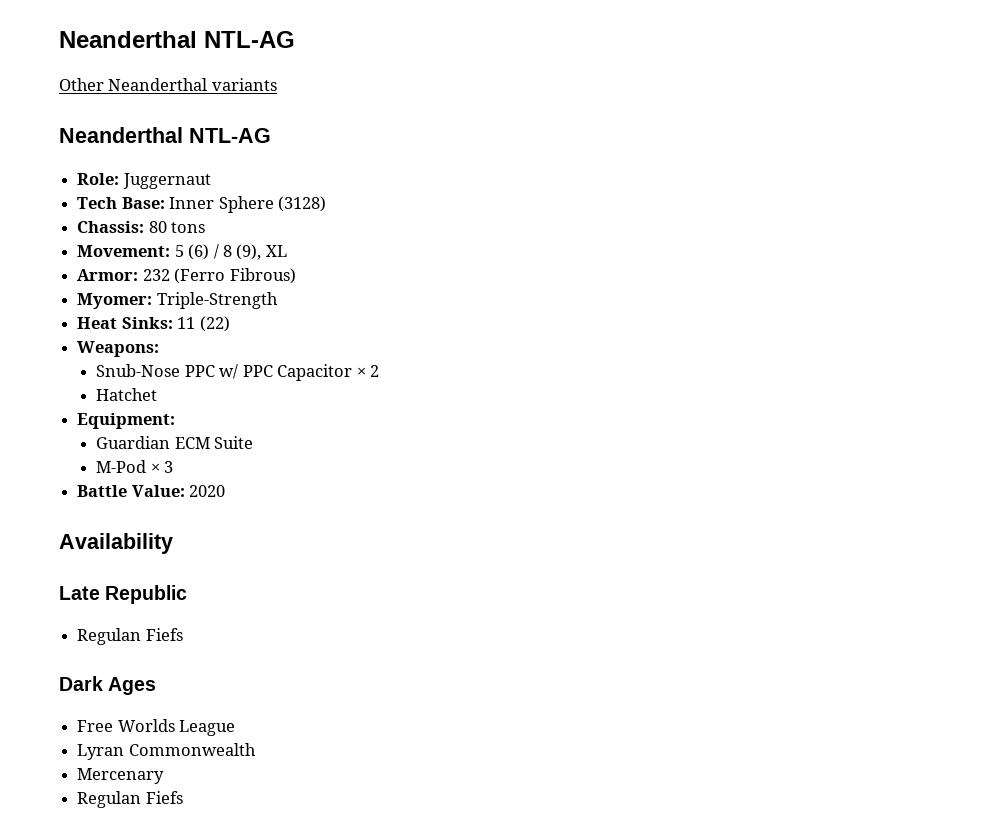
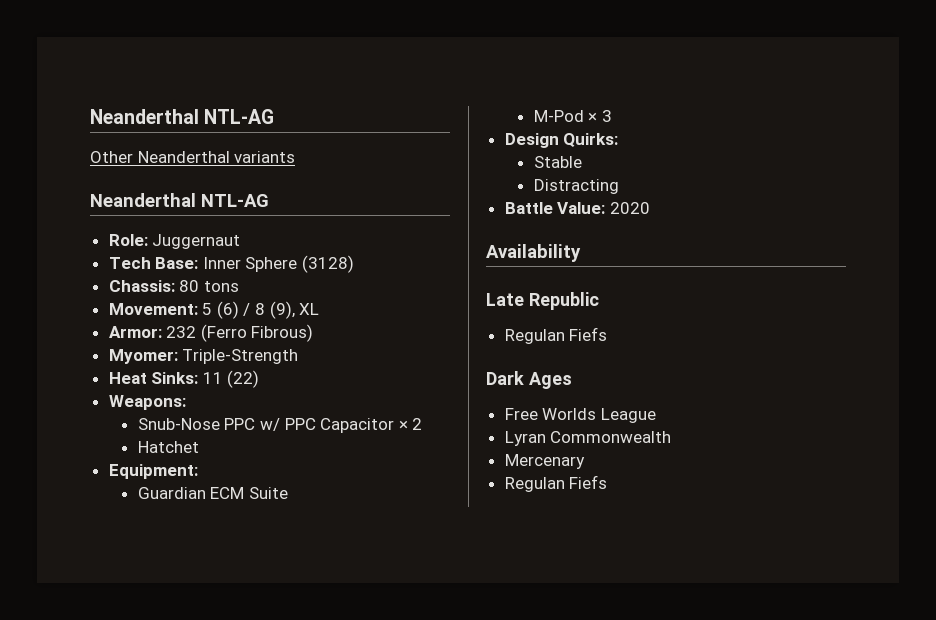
(174, 467) none -> [504,133,619,148] [533,156,582,168] [533,179,619,194] // Design Quirks: // Stable // Distracting

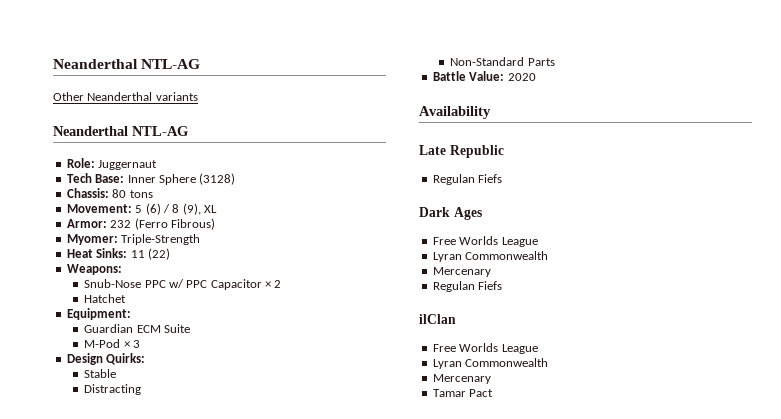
(619, 186) none -> [450,57,555,66] // Non-Standard Parts
(608, 482) none -> [419,314,456,324] [432,343,538,354] [432,358,549,369] [432,374,491,384] [432,389,494,397] // ilClan // Free Worlds League // Lyran Commonwealth // Mercenary // Tamar Pact

